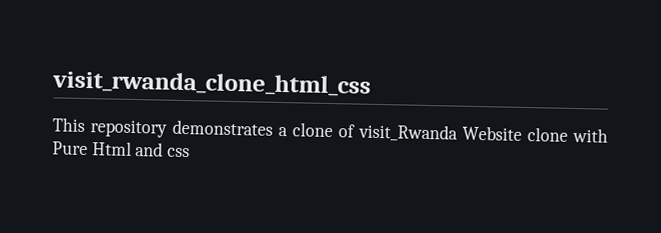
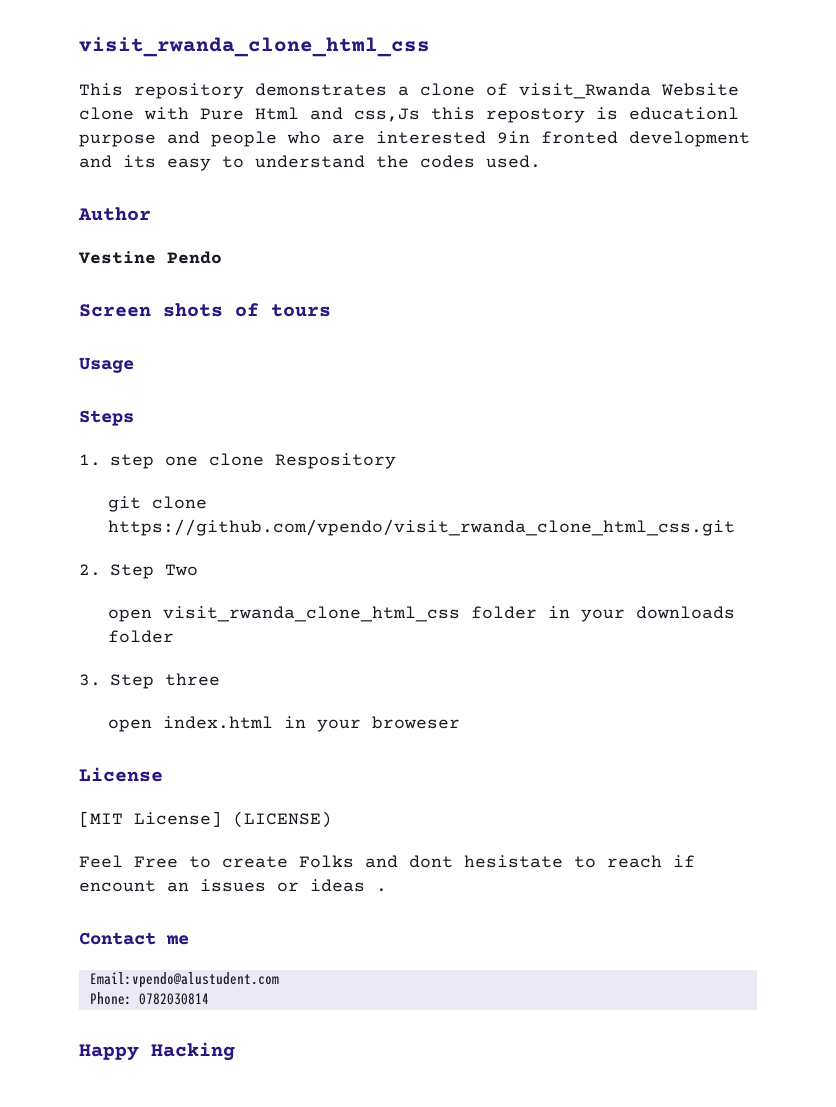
[167,147,191,158] css -> [354,107,739,123] [79,131,750,147] [79,155,541,171] [78,207,151,221] [78,251,222,264] [79,303,331,317] [79,358,134,373] [79,410,134,426] [79,453,396,469] [107,496,207,512] [107,519,735,536] [79,564,198,579] [107,606,735,622] [107,630,174,643] [79,673,220,689] [107,716,460,732] [79,767,163,782] [79,811,332,828] [79,855,695,868] [79,879,387,892] [79,932,189,945] [89,972,279,988] [89,992,209,1005] [79,1042,235,1061] css,Js this repostory is educationl purpose and people who are interested 9in fronted development and its easy to understand the codes used. // Author // Vestine Pendo // Screen shots of tours // Usage // Steps // 1. step one clone Respository // git clone https://github.com/vpendo/visit_rwanda_clone_html_css.git // 2. Step Two // open visit_rwanda_clone_html_css folder in your downloads folder // 3. Step three // open index.html in your broweser // License // [MIT License] (LICENSE) // Feel Free to create Folks and dont hesistate to reach if encount an issues or ideas . // Contact me // Email:vpendo@alustudent.com // Phone: 0782030814 // Happy Hacking

